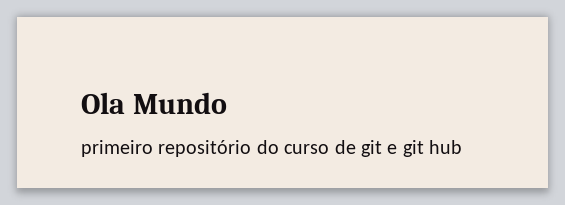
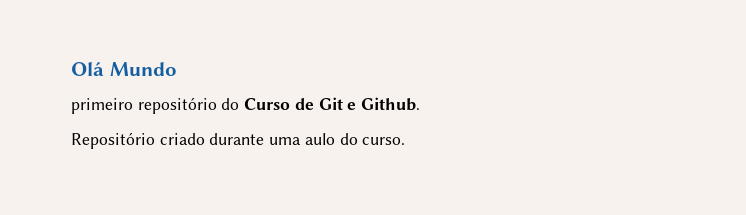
[81,92,125,114] Ola -> [71,62,104,76] Olá
[284,140,463,157] curso de git e git hub -> [244,97,421,111] [71,132,406,149] Curso de Git e Github. // Repositório criado durante uma aulo do curso.

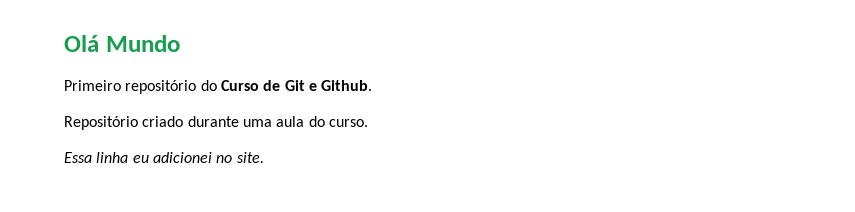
[71,98,133,114] primeiro -> [64,80,121,91] Primeiro
[304,133,335,145] aulo -> [276,116,305,127] aula
(406, 141) none -> [64,152,264,163] // Essa linha eu adicionei no site.

